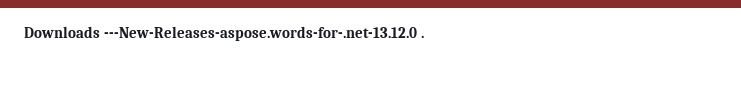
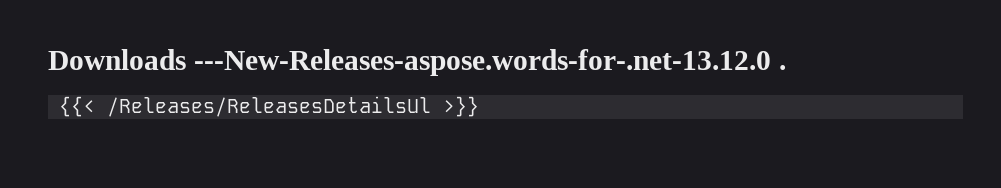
(424, 36) none -> [59,96,480,117] // {{< /Releases/ReleasesDetailsUl >}}

